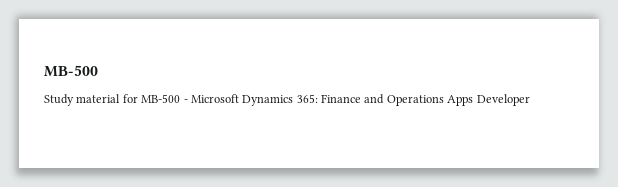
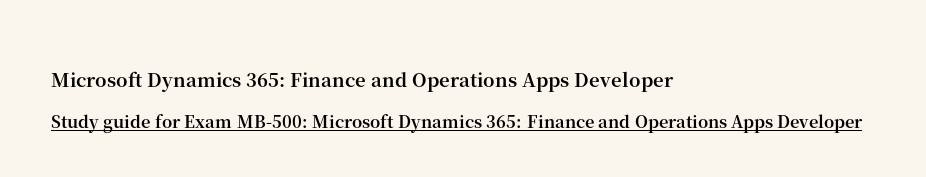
[44,65,98,77] [44,94,530,106] MB-500 // Study material for MB-500 - Microsoft Dynamics 365: Finance and Operations Apps Developer -> [51,71,674,92] [51,114,864,133] Microsoft Dynamics 365: Finance and Operations Apps Developer // Study guide for Exam MB-500: Microsoft Dynamics 365: Finance and Operations Apps Developer

